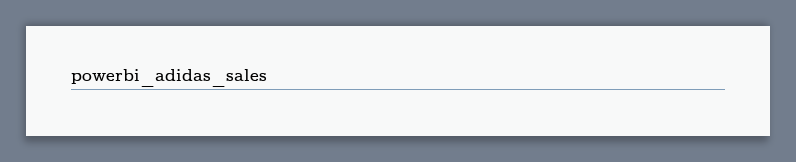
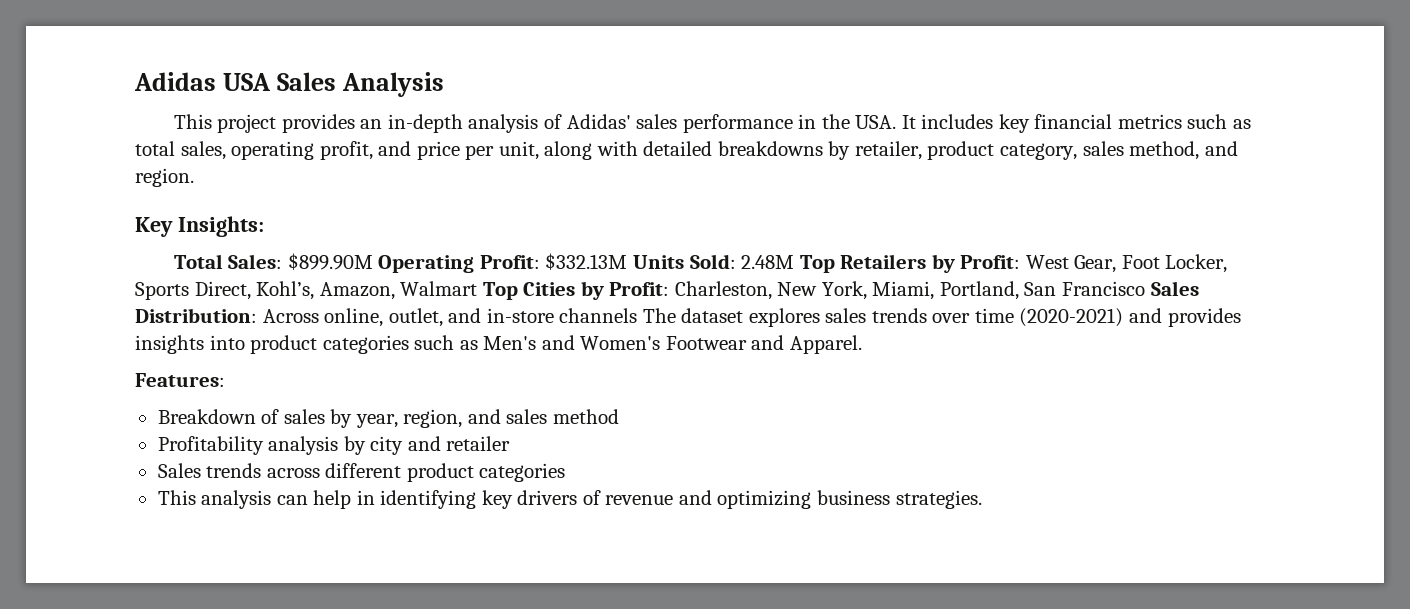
[71,69,267,87] powerbi_adidas_sales -> [134,72,445,97] [173,114,1251,133] [135,141,1238,160] [135,168,194,187] [135,216,264,237] [173,253,1228,273] [135,281,1199,300] [135,308,1241,327] [135,335,862,354] [135,373,225,387] [157,409,619,428] [157,436,511,455] [157,463,566,482] [157,490,982,509] Adidas USA Sales Analysis // This project provides an in-depth analysis of Adidas' sales performance in the USA. It includes key financial metrics such as total sales, operating profit, and price per unit, along with detailed breakdowns by retailer, product category, sales method, and region. // Key Insights: // Total Sales: $899.90M Operating Profit: $332.13M Units Sold: 2.48M Top Retailers by Profit: West Gear, Foot Locker, Sports Direct, Kohl’s, Amazon, Walmart Top Cities by Profit: Charleston, New York, Miami, Portland, San Francisco Sales Distribution: Across online, outlet, and in-store channels The dataset explores sales trends over time (2020-2021) and provides insights into product categories such as Men's and Women's Footwear and Apparel. // Features: // Breakdown of sales by year, region, and sales method // Profitability analysis by city and retailer // Sales trends across different product categories // This analysis can help in identifying key drivers of revenue and optimizing business strategies.

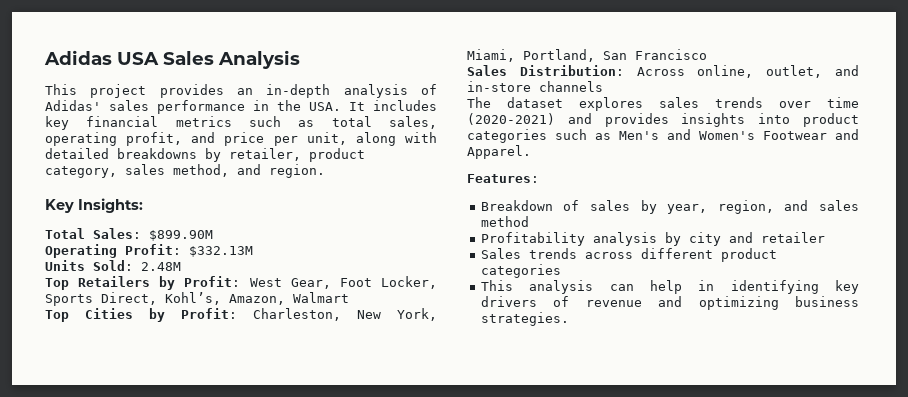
(373, 261) none -> (213, 235) //
(628, 261) none -> (253, 251) //
(795, 262) none -> (181, 266) //
(478, 288) none -> (349, 297) //
(1146, 288) none -> (707, 54) //
(638, 315) none -> (603, 86) //

